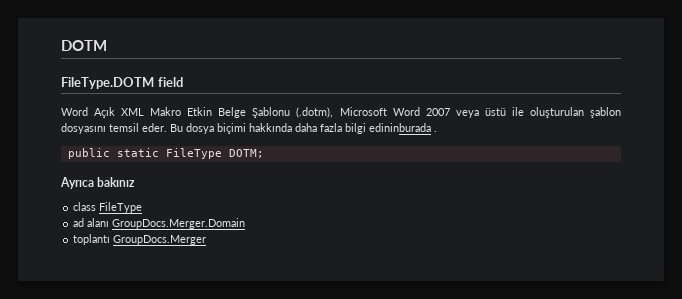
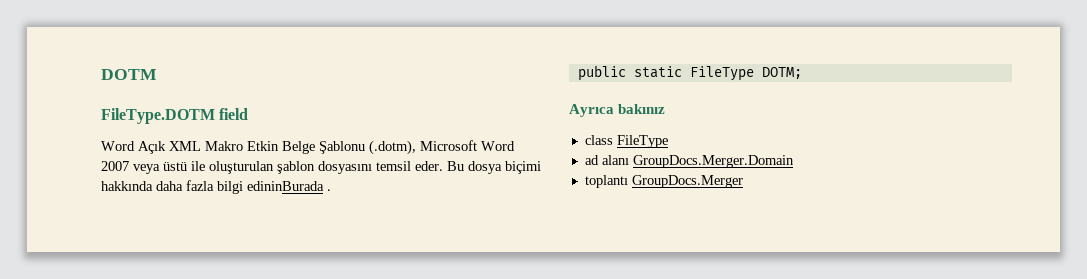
[369,123,431,132] edininburada -> [247,181,324,191] edininBurada

